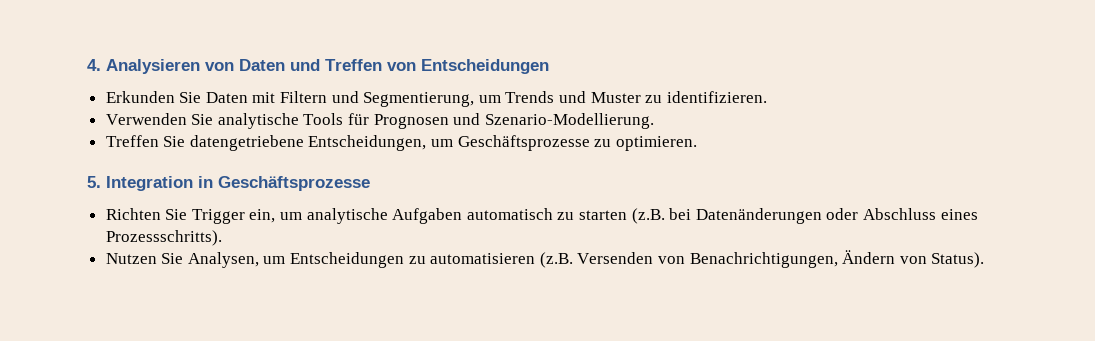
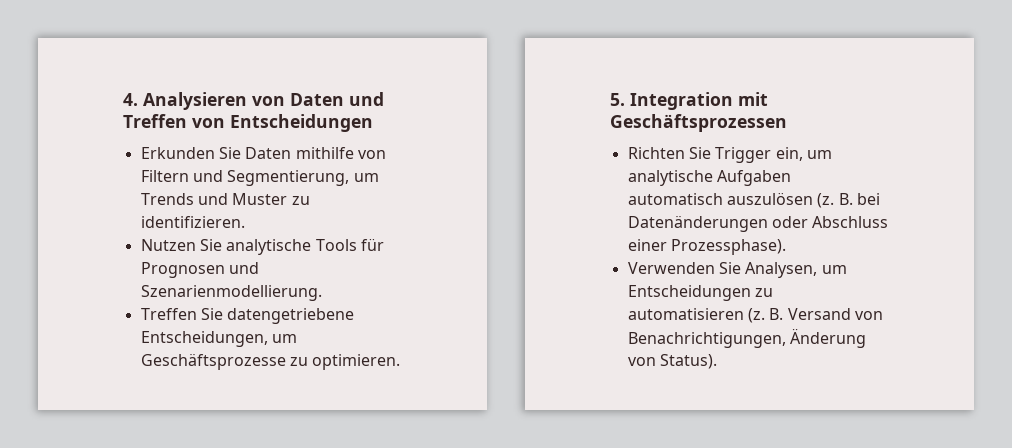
[252,92,276,103] mit -> [295,147,386,159] mithilfe von
[105,113,187,125] Verwenden -> [140,239,196,251] Nutzen
[484,113,654,129] Szenario-Modellierung. -> [140,285,322,301] Szenarienmodellierung.
[198,176,370,191] in Geschäftsprozesse -> [738,92,768,106] [610,114,787,132] mit Geschäftsprozessen
[557,208,665,224] zu starten (z.B. -> [726,192,853,208] auszulösen (z. B.
[940,209,978,220] [105,230,222,246] [105,253,157,264] eines Prozessschritts). // Nutzen -> [627,239,786,255] [627,262,715,274] einer Prozessphase). // Verwenden
[539,252,654,268] (z.B. Versenden -> [747,308,851,323] (z. B. Versand
[842,250,896,264] Ändern -> [789,328,866,348] Änderung

